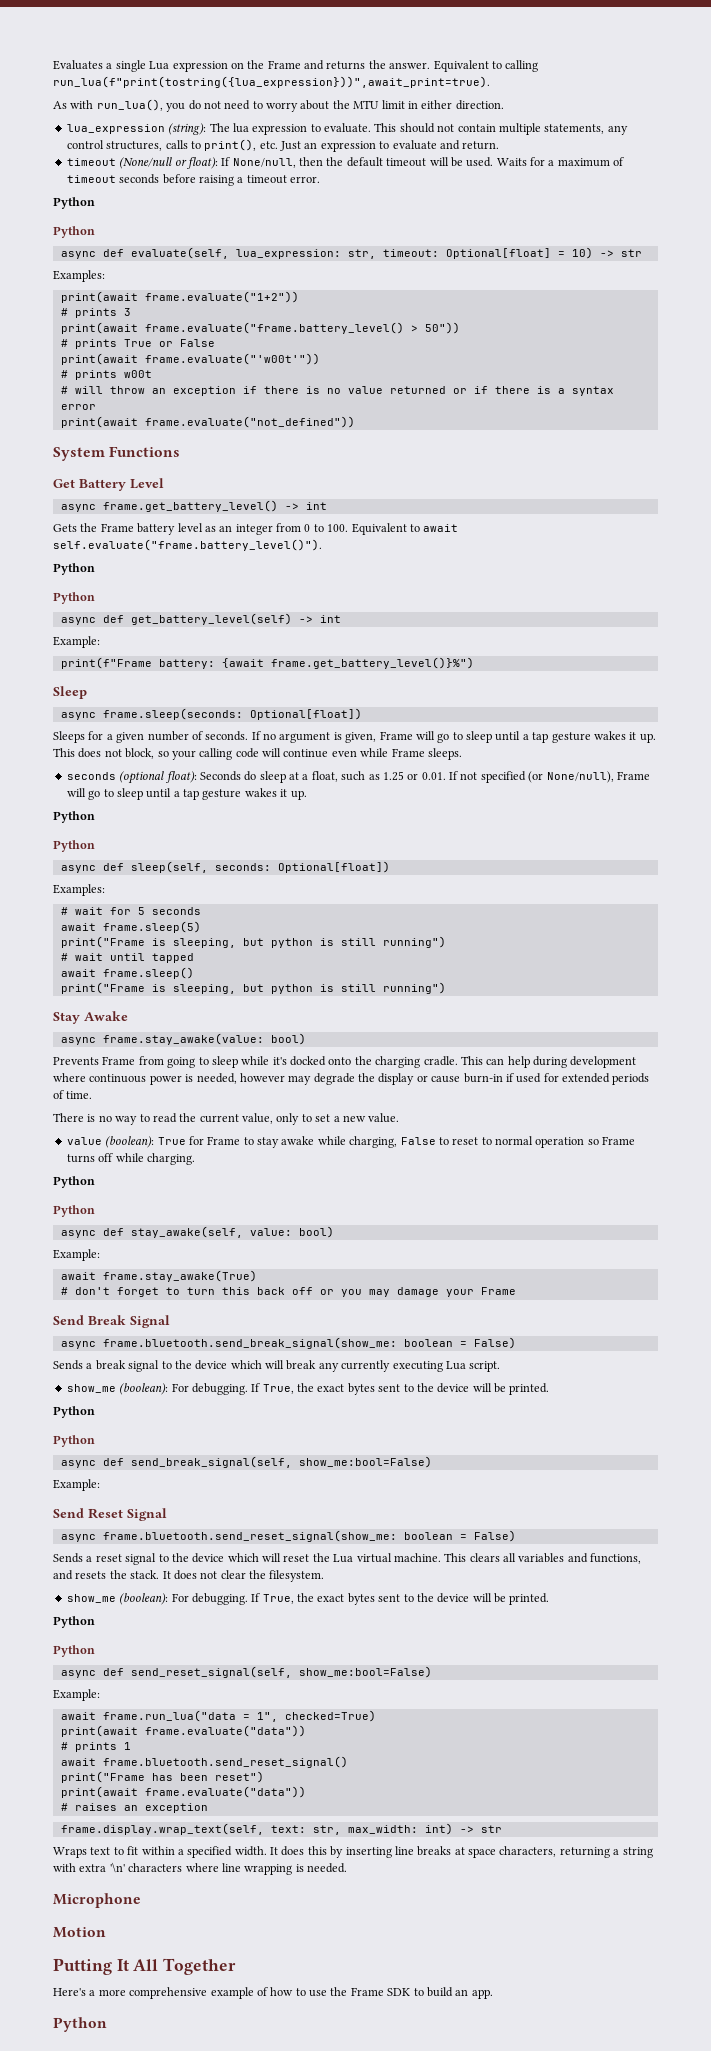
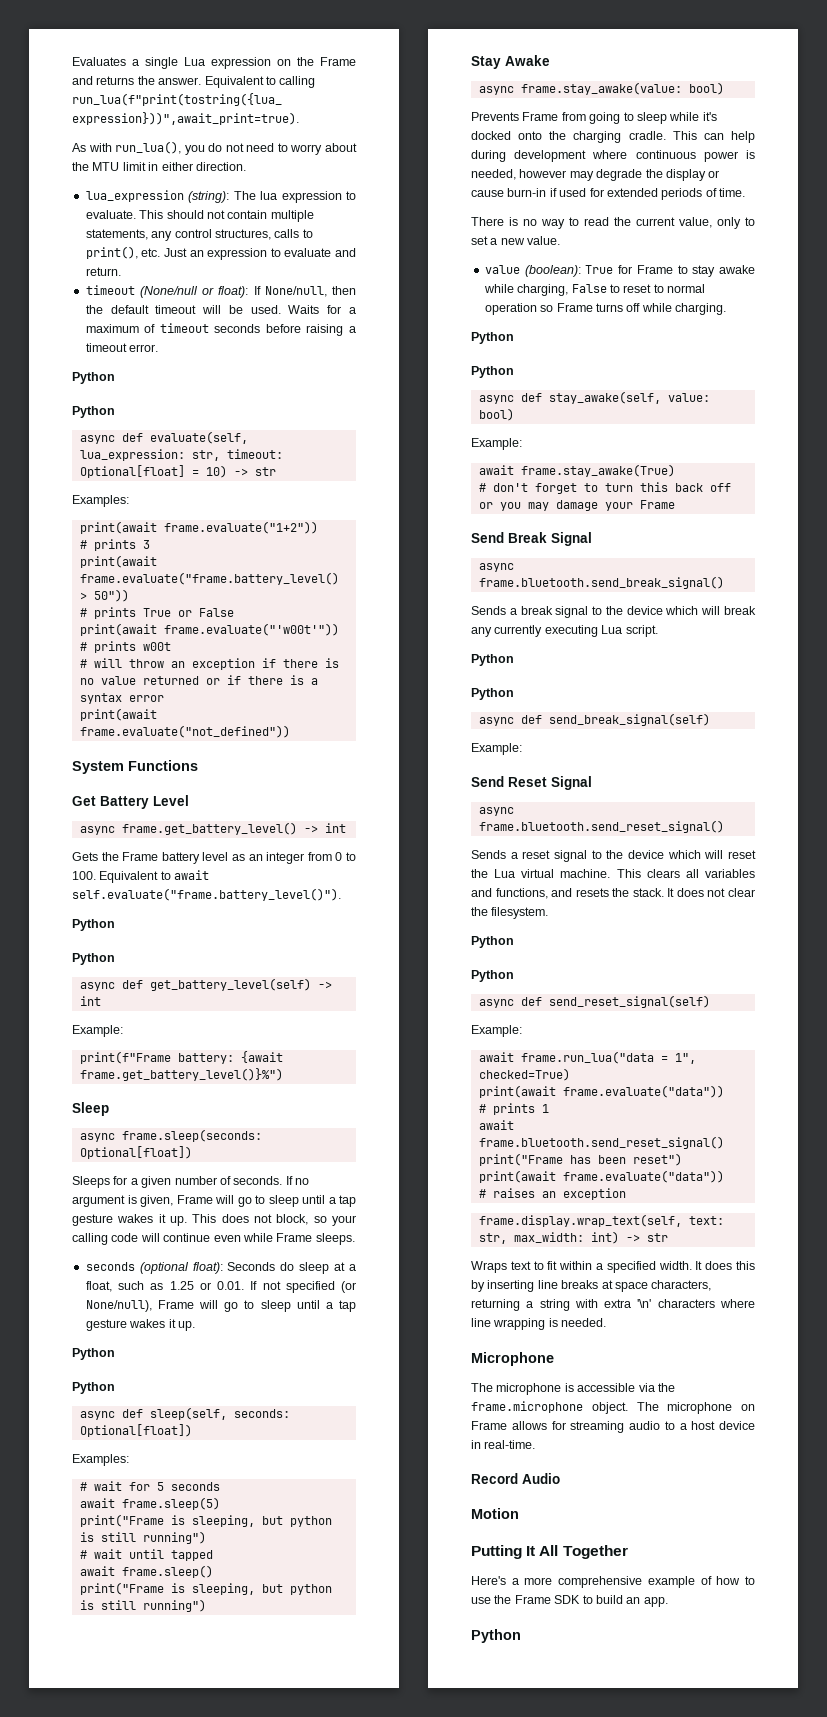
[102,1337,516,1349] frame.bluetooth.send_break_signal(show_me: boolean = False) -> [478,576,724,589] frame.bluetooth.send_break_signal()
[66,1383,550,1395] [53,1406,95,1418] [53,1435,95,1447] [60,1456,432,1468] // show_me (boolean): For debugging. If True, the exact bytes sent to the device will be printed. // Python // Python // async def send_break_signal(self, show_me:bool=False) -> [471,654,514,666] [471,688,514,700] [478,713,710,726] // Python // Python // async def send_break_signal(self)
[102,1530,516,1542] frame.bluetooth.send_reset_signal(show_me: boolean = False) -> [478,820,724,833] frame.bluetooth.send_reset_signal()
[66,1593,550,1605] [53,1616,95,1628] [53,1645,95,1657] [60,1666,432,1678] // show_me (boolean): For debugging. If True, the exact bytes sent to the device will be printed. // Python // Python // async def send_reset_signal(self, show_me:bool=False) -> [471,936,514,948] [471,970,514,982] [478,995,710,1008] // Python // Python // async def send_reset_signal(self)
(141, 1900) none -> [471,1383,675,1395] [471,1401,755,1414] [471,1421,755,1433] [471,1440,536,1449] [471,1473,560,1484] // The microphone is accessible via the frame.microphone object. The microphone on Frame allows for streaming audio to a host device in real-time. // Record Audio

